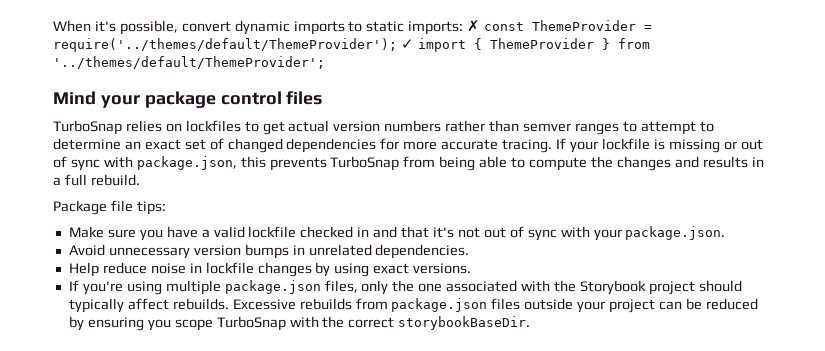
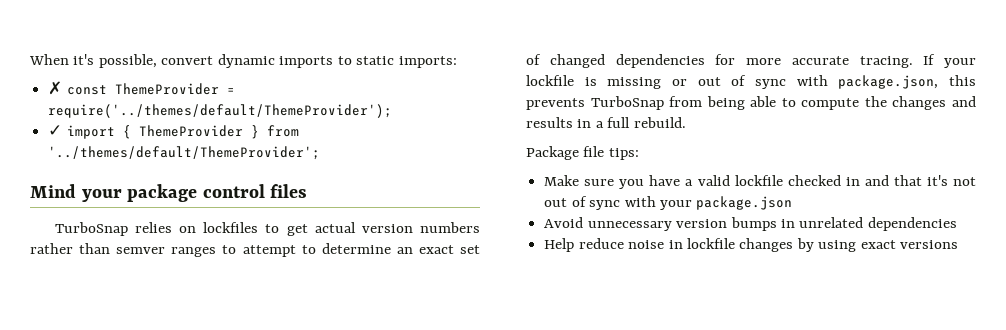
(464, 28) none -> (457, 62) //
(397, 45) none -> (393, 111) //
[625,226,726,240] package.json. -> [696,196,793,210] package.json
[375,244,470,259] dependencies. -> [867,217,957,231] dependencies
[413,263,472,274] [68,280,742,295] [68,298,758,313] [68,316,531,331] versions. // If you're using multiple package.json files, only the one associated with the Storybook project should typically affect rebuilds. Excessive rebuilds from package.json files outside your project can be reduced by ensuring you scope TurboSnap with the correct storybookBaseDir. -> [900,240,959,249] versions

